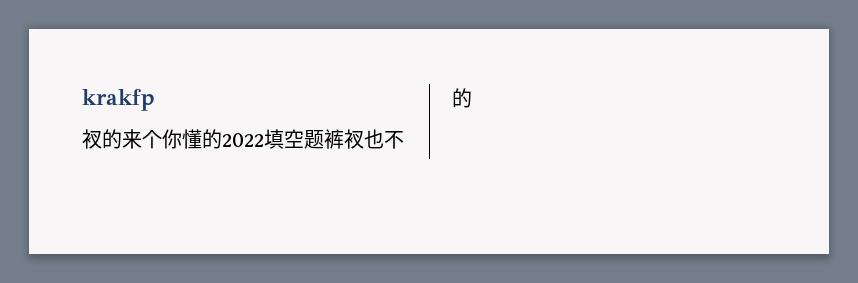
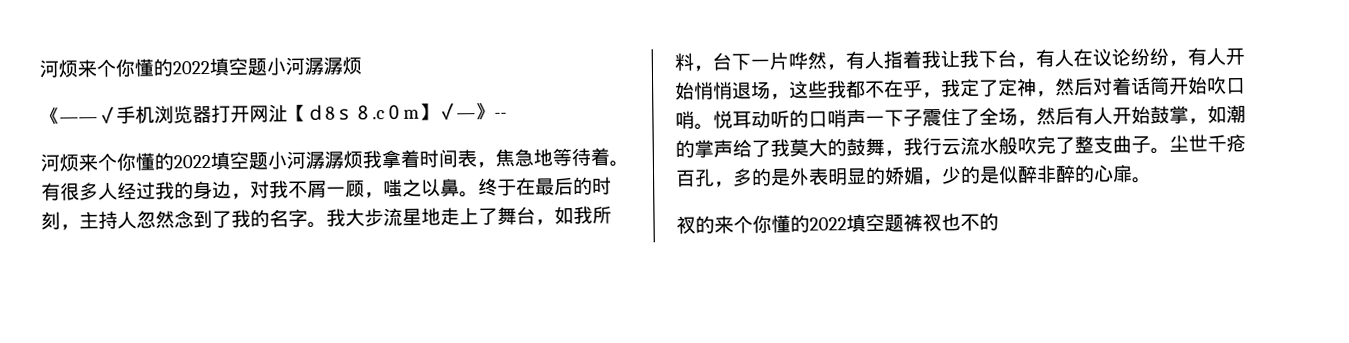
[82,89,155,111] krakfp -> [39,56,362,78] [40,101,507,125] [40,147,629,172] [41,176,612,201] [41,205,612,231] [674,47,1245,72] [675,76,1246,100] [675,104,1246,130] [675,133,1246,158] [675,164,1152,188] 河烦来个你懂的2022填空题小河潺潺烦 // 《——✓手机浏览器打开网沚【ｄ8ｓ８.c０m】✓—》-- // 河烦来个你懂的2022填空题小河潺潺烦我拿着时间表，焦急地等待着。有很多人经过我的身边，对我不屑一顾，嗤之以鼻。终于在最后的时刻，主持人忽然念到了我的名字。我大步流星地走上了舞台，如我所料，台下一片哗然，有人指着我让我下台，有人在议论纷纷，有人开始悄悄退场，这些我都不在乎，我定了定神，然后对着话筒开始吹口哨。悦耳动听的口哨声一下子震住了全场，然后有人开始鼓掌，如潮的掌声给了我莫大的鼓舞，我行云流水般吹完了整支曲子。尘世千疮百孔，多的是外表明显的娇媚，少的是似醉非醉的心扉。

